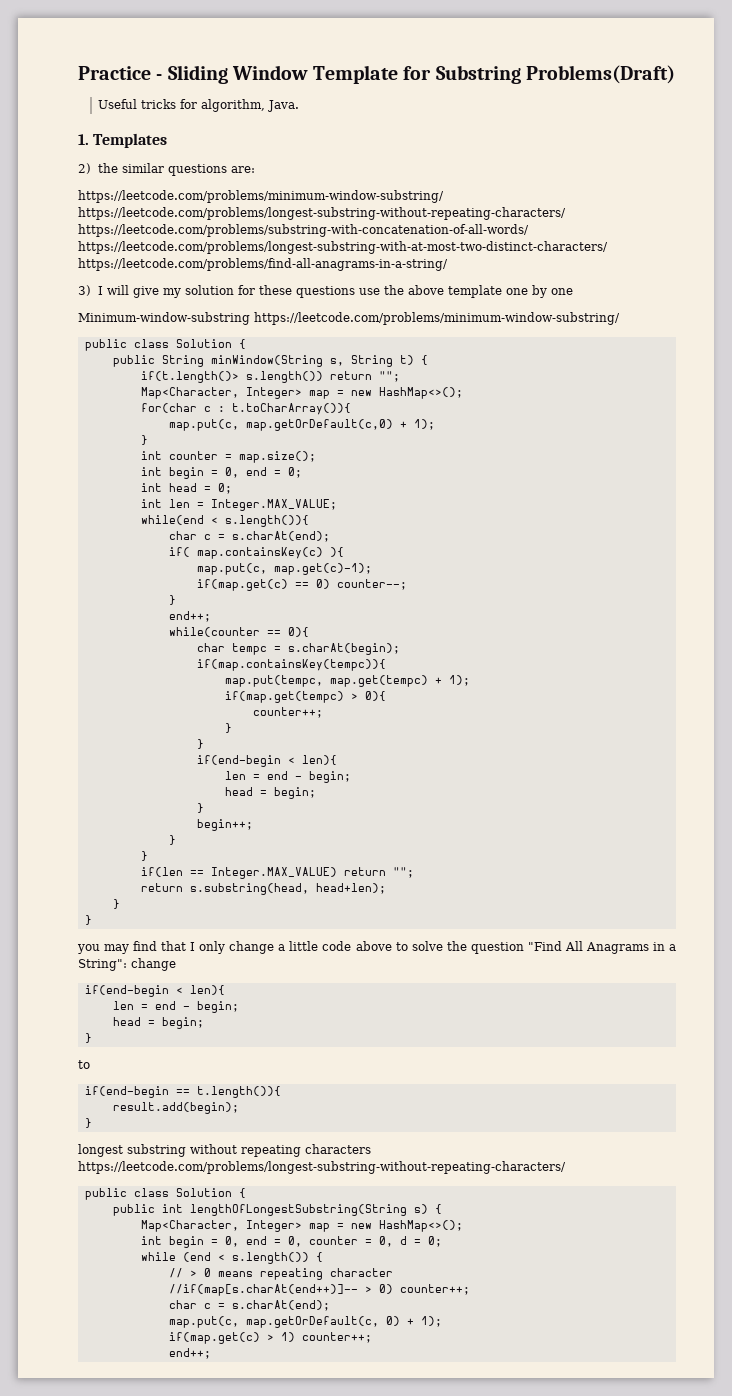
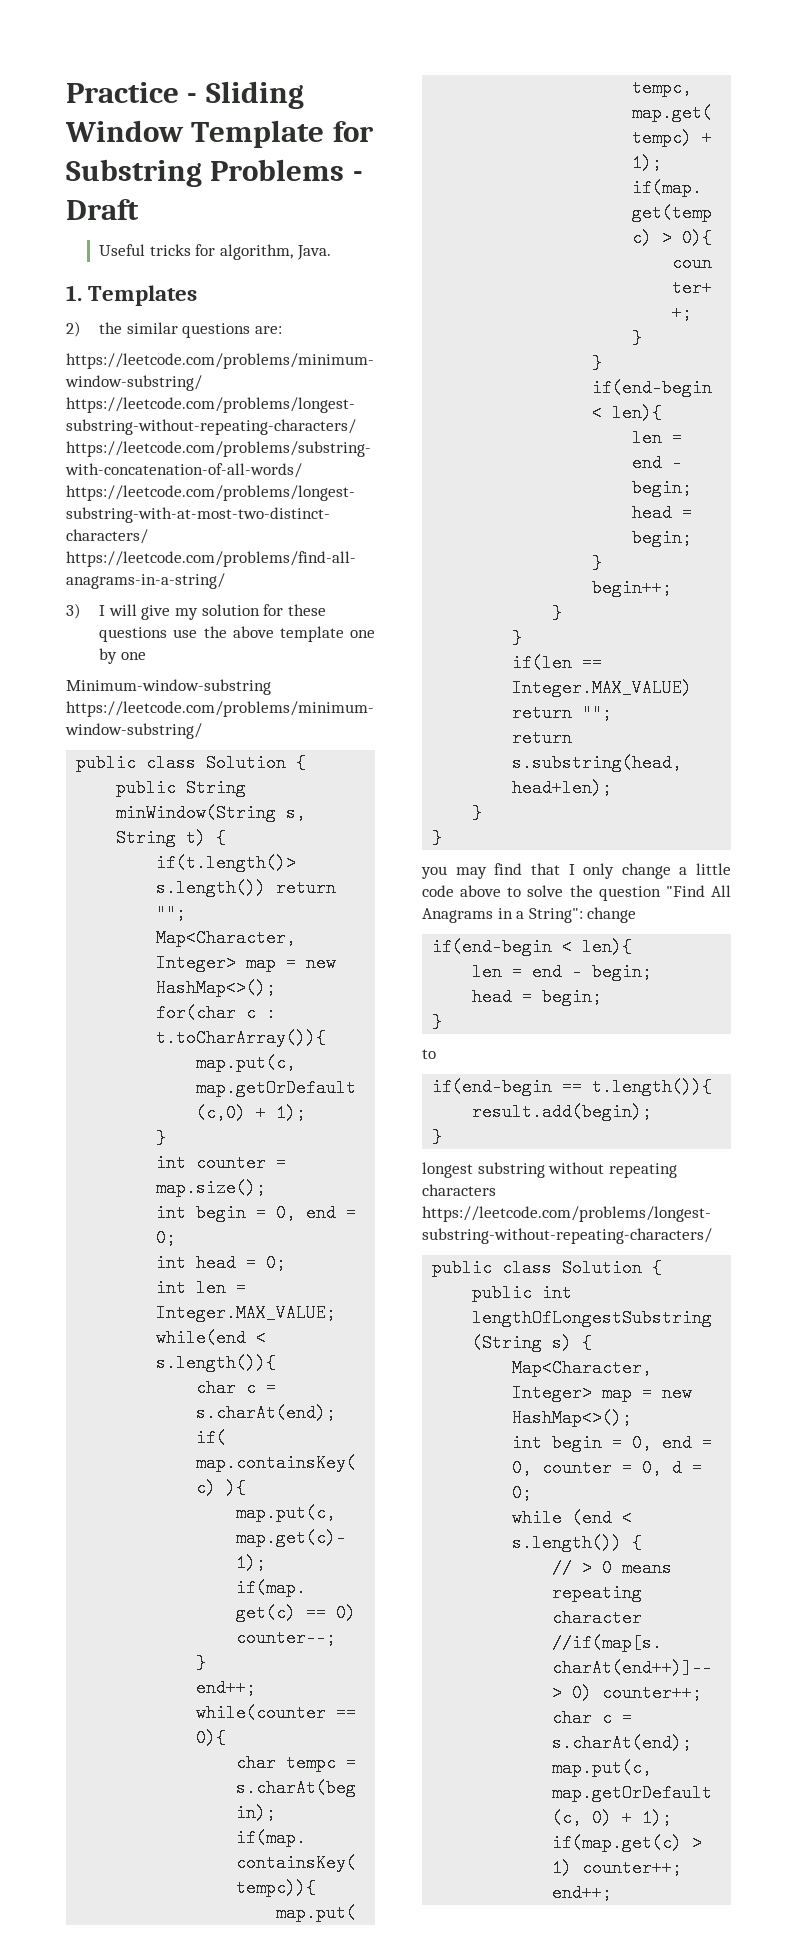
[525,65,675,84] Problems(Draft) -> [210,159,363,181] [66,199,139,220] Problems - Draft

